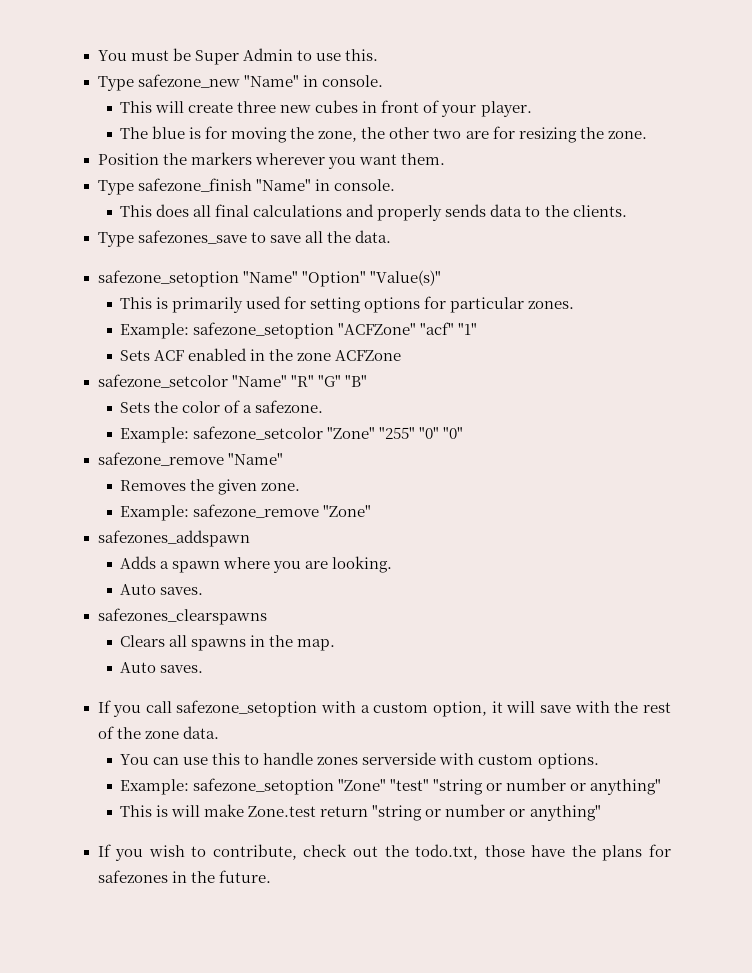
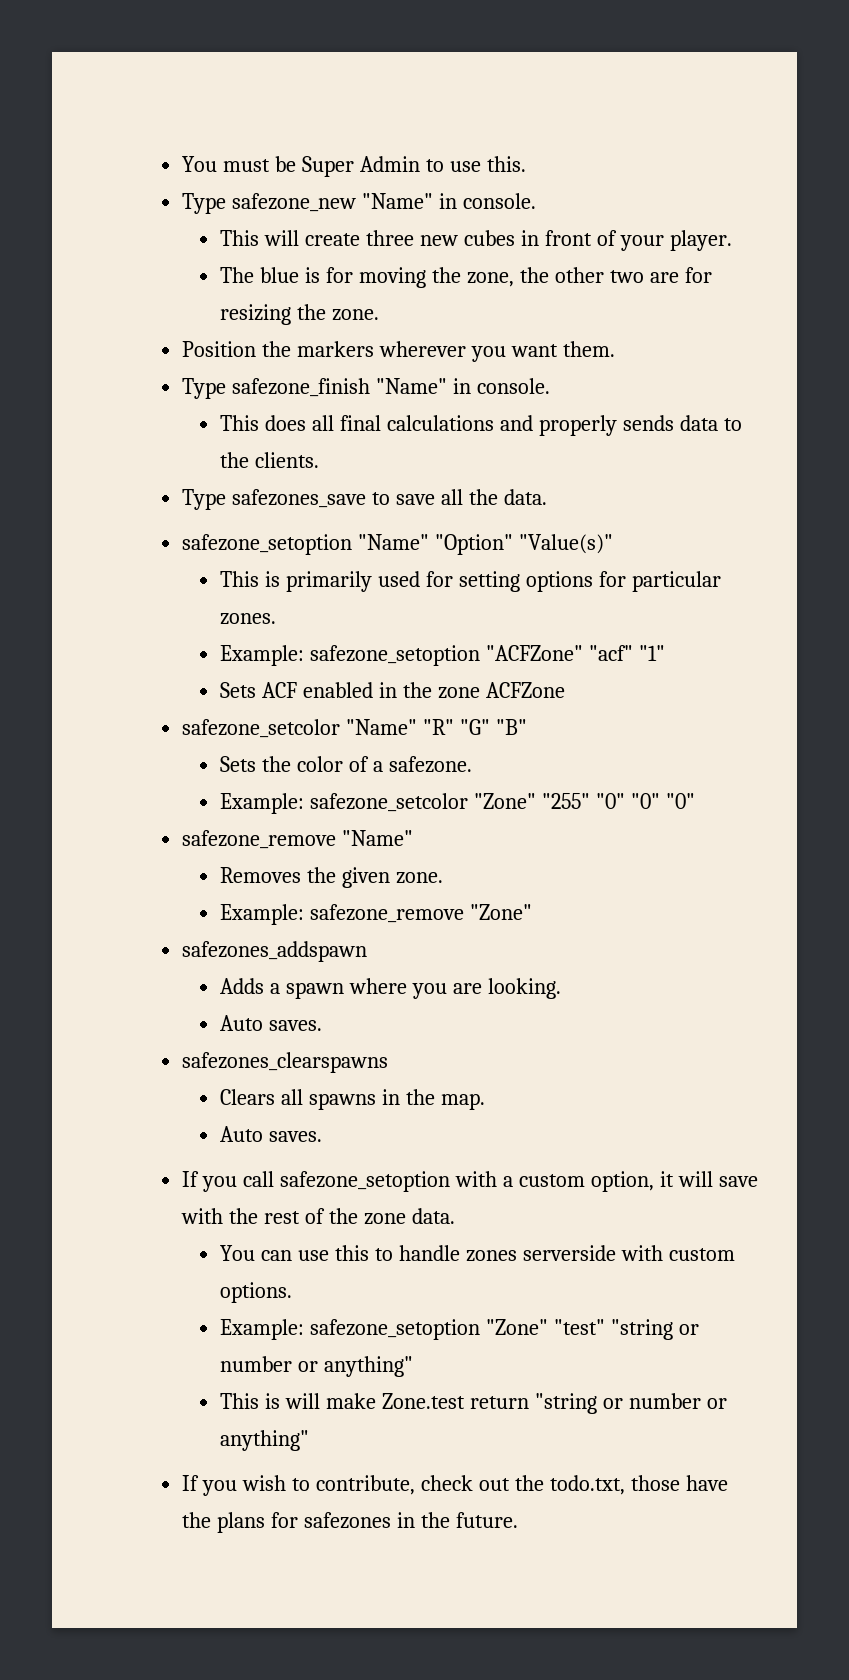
(464, 433) none -> [665,793,695,809] "0"

